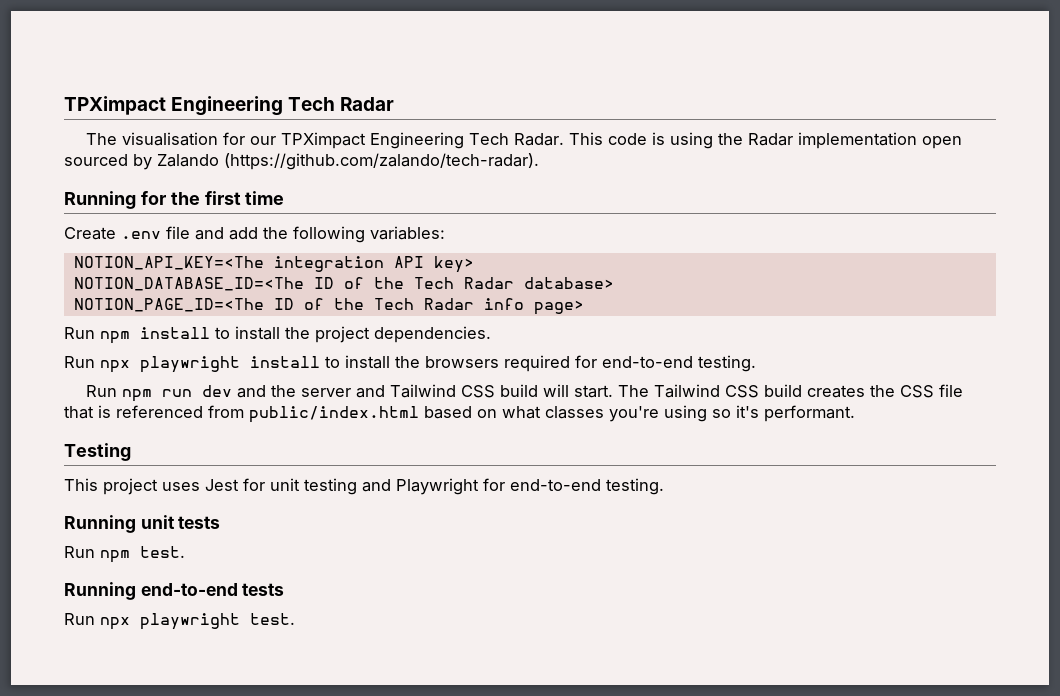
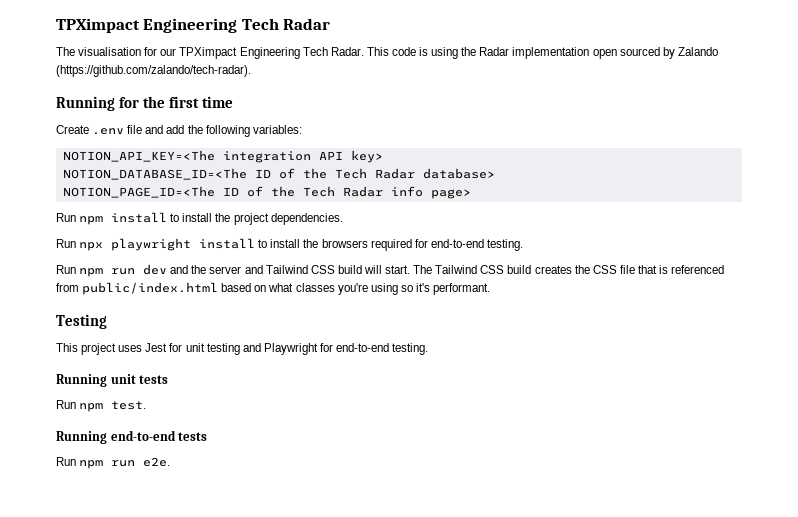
[100,613,295,630] npx playwright test. -> [79,457,171,469] npm run e2e.

